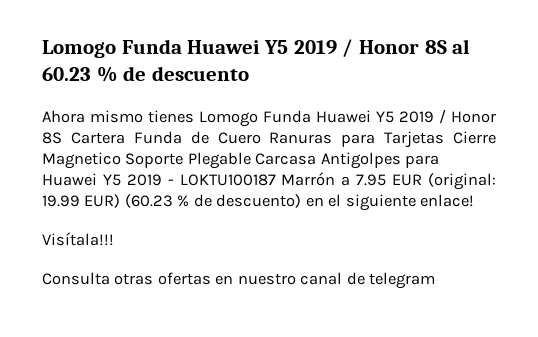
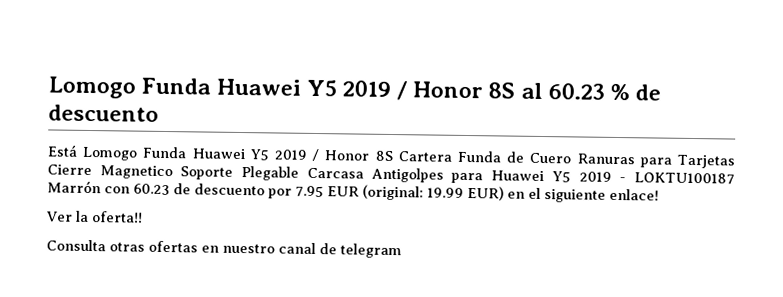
[42,110,194,123] Ahora mismo tienes -> [47,144,78,157] Está
[341,176,351,186] a -> [104,183,292,199] con 60.23 de descuento por
[124,194,302,208] (60.23 % de descuento) -> (504, 193) none
[42,232,114,246] Visítala!!! -> [46,210,143,223] Ver la oferta!!

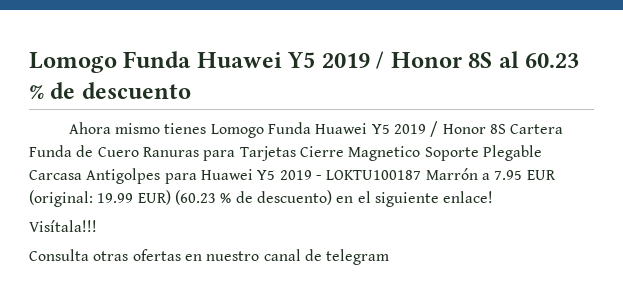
[47,144,78,157] Está -> [68,122,207,134] Ahora mismo tienes
[104,183,292,199] con 60.23 de descuento por -> [481,173,490,180] a
(504, 193) none -> [174,190,332,205] (60.23 % de descuento)
[46,210,143,223] Ver la oferta!! -> [29,220,97,232] Visítala!!!

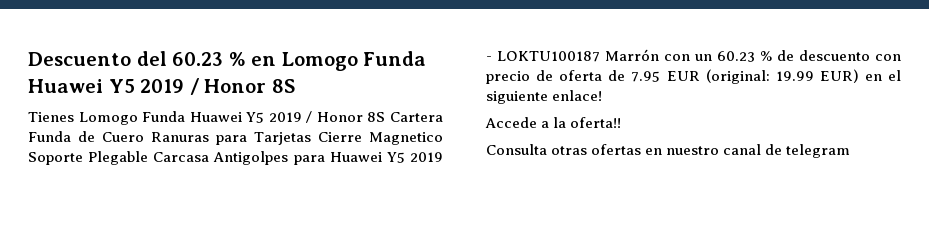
[29,51,580,73] [29,82,191,99] [68,122,207,134] Lomogo Funda Huawei Y5 2019 / Honor 8S al 60.23 % de descuento // Ahora mismo tienes -> [28,51,427,71] [28,78,295,95] [28,112,74,122] Descuento del 60.23 % en Lomogo Funda Huawei Y5 2019 / Honor 8S // Tienes
[481,173,490,180] a -> [664,50,901,62] [486,70,626,84] con un 60.23 % de descuento con precio de oferta de
[174,190,332,205] (60.23 % de descuento) -> (859, 76) none
[29,220,97,232] Visítala!!! -> [485,117,622,128] Accede a la oferta!!

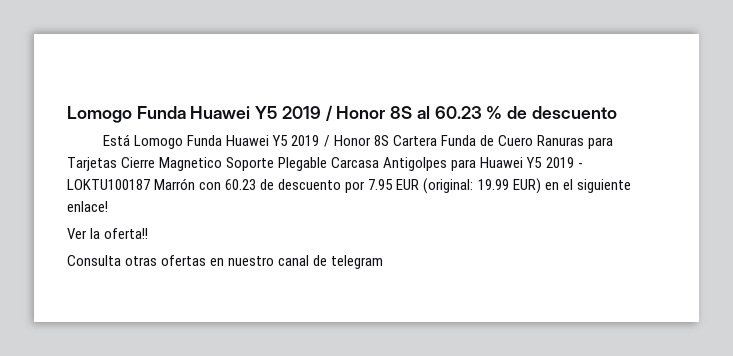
[28,51,427,71] [28,78,295,95] [28,112,74,122] Descuento del 60.23 % en Lomogo Funda Huawei Y5 2019 / Honor 8S // Tienes -> [67,105,617,123] [103,134,131,146] Lomogo Funda Huawei Y5 2019 / Honor 8S al 60.23 % de descuento // Está
[695,50,901,62] [486,70,626,84] un 60.23 % de descuento con precio de oferta de -> [225,179,366,193] 60.23 de descuento por
[485,117,550,128] Accede a -> [67,228,87,239] Ver

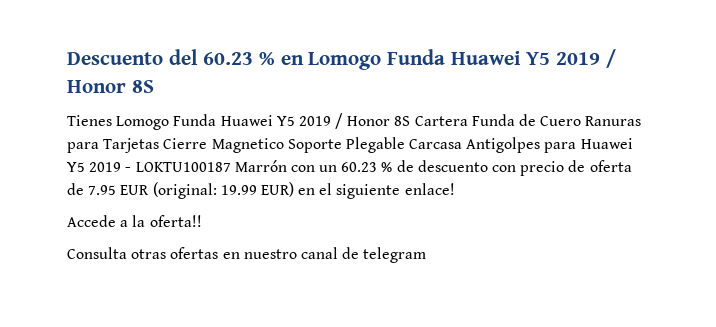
[67,105,617,123] [103,134,131,146] Lomogo Funda Huawei Y5 2019 / Honor 8S al 60.23 % de descuento // Está -> [67,49,616,70] [67,80,154,93] [67,115,112,126] Descuento del 60.23 % en Lomogo Funda Huawei Y5 2019 / Honor 8S // Tienes
[225,179,366,193] 60.23 de descuento por -> [319,160,632,176] [67,183,84,195] un 60.23 % de descuento con precio de oferta de
[67,228,87,239] Ver -> [67,215,129,227] Accede a

